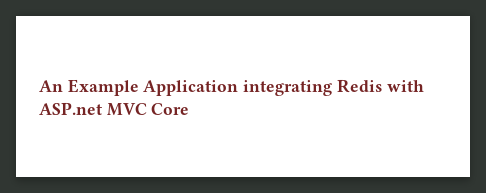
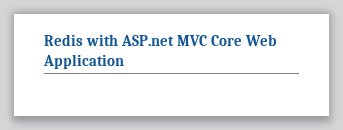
[39,79,333,96] An Example Application integrating -> (44, 40) none
(190, 109) none -> [245,34,278,46] [43,54,124,69] Web Application

